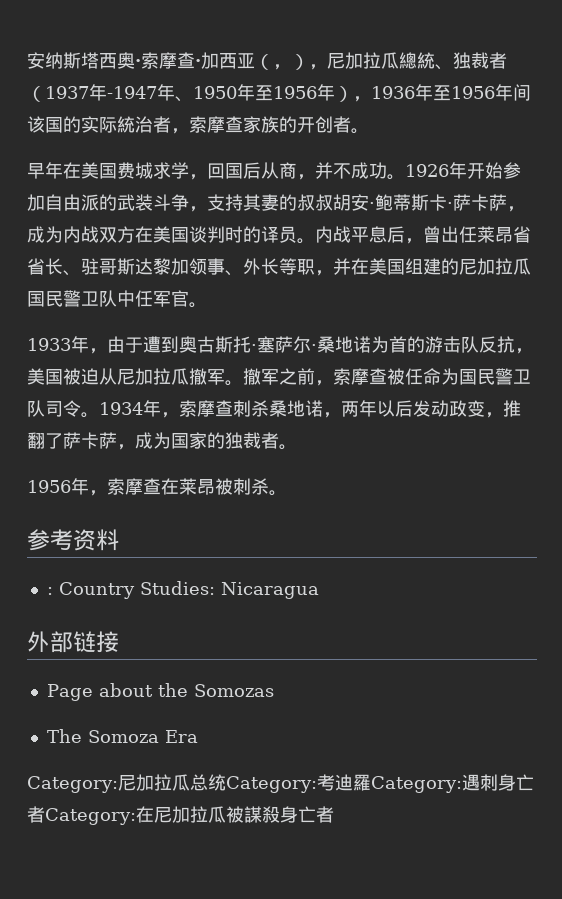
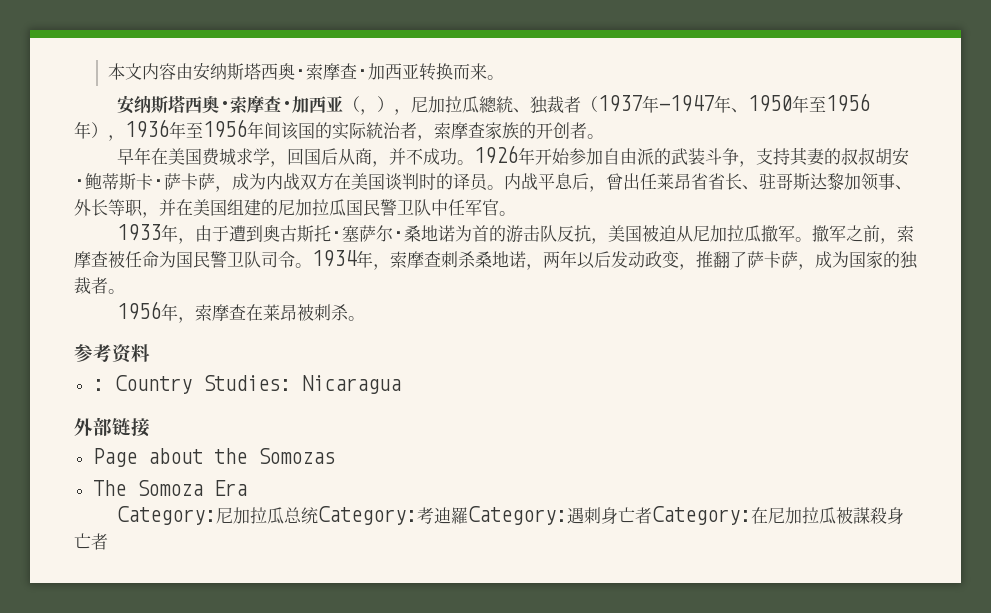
(27, 60) none -> [107,63,504,81] 本文内容由安纳斯塔西奥·索摩查·加西亚转换而来。 //

